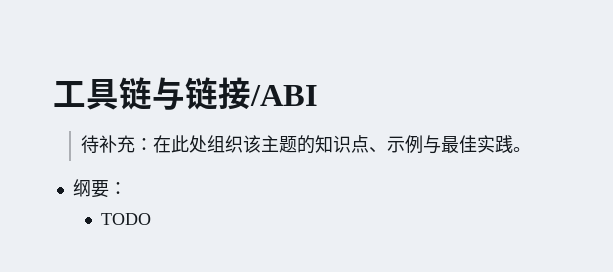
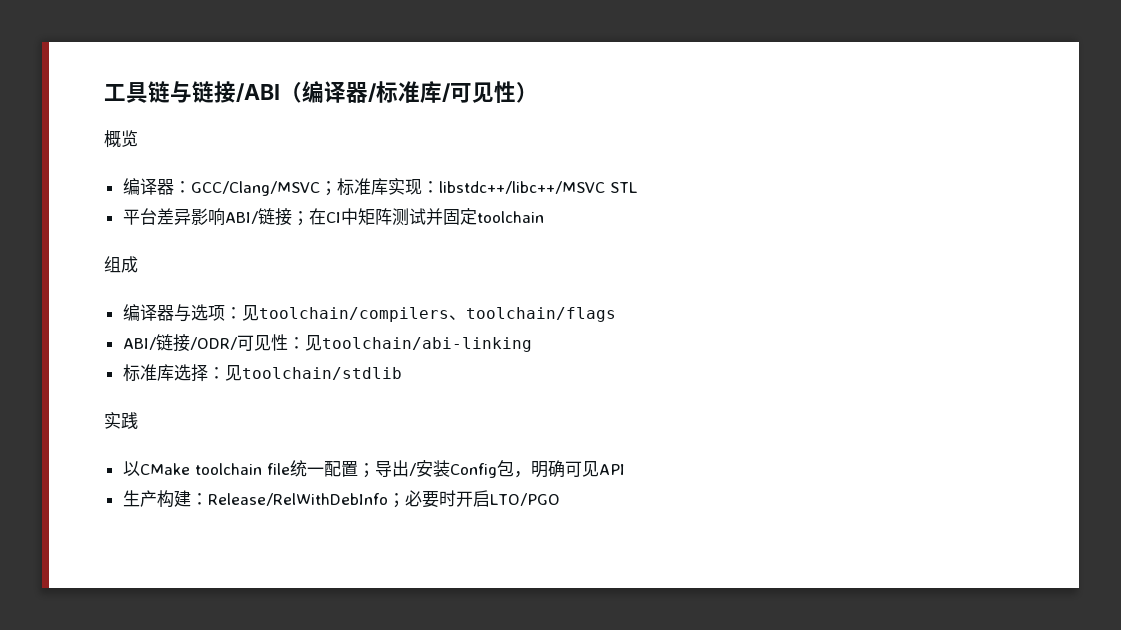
[81,135,532,154] [72,179,127,198] [101,213,152,225] // 待补充：在此处组织该主题的知识点、示例与最佳实践。 // 纲要： // TODO -> [280,81,538,103] [104,130,138,148] [122,178,637,196] [122,208,544,226] [104,256,138,273] [122,304,616,322] [122,334,532,352] [122,364,402,382] [104,412,138,429] [122,460,625,478] [122,490,560,508] （编译器/标准库/可见性） // 概览 // 编译器：GCC/Clang/MSVC；标准库实现：libstdc++/libc++/MSVC STL // 平台差异影响ABI/链接；在CI中矩阵测试并固定toolchain // 组成 // 编译器与选项：见toolchain/compilers、toolchain/flags // ABI/链接/ODR/可见性：见toolchain/abi-linking // 标准库选择：见toolchain/stdlib // 实践 // 以CMake toolchain file统一配置；导出/安装Config包，明确可见API // 生产构建：Release/RelWithDebInfo；必要时开启LTO/PGO

